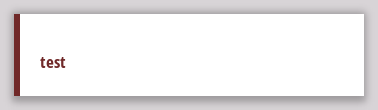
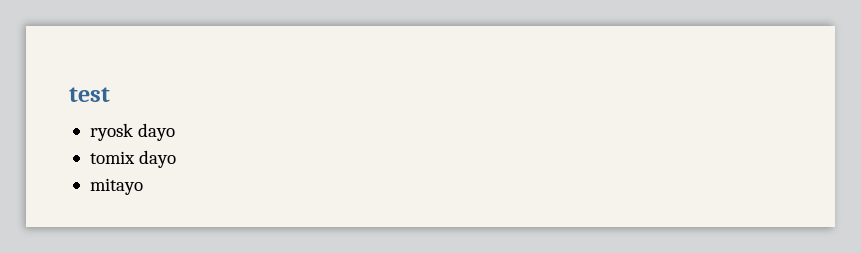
(66, 62) none -> [89,123,176,141] [89,150,177,168] [89,178,143,195] // ryosk dayo // tomix dayo // mitayo

